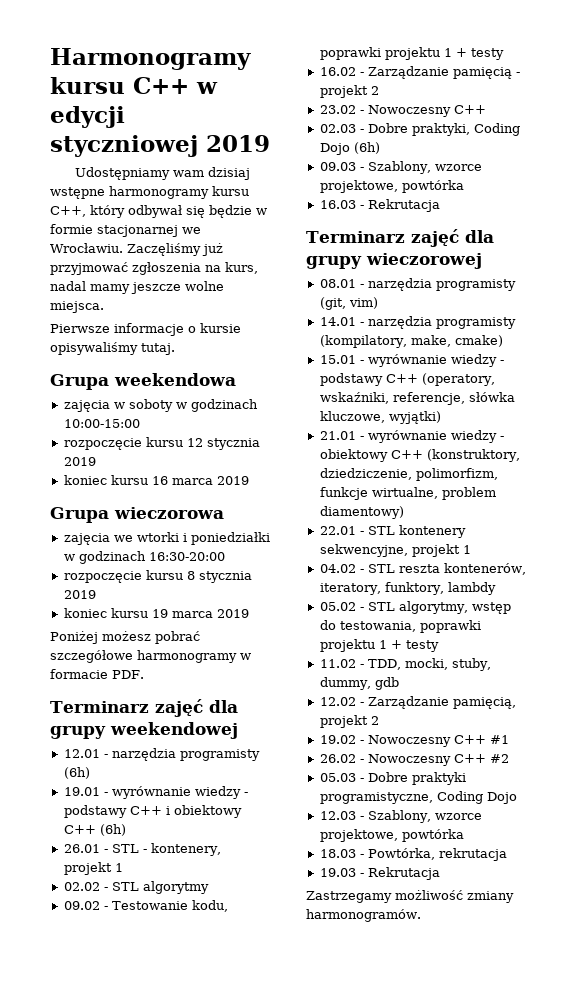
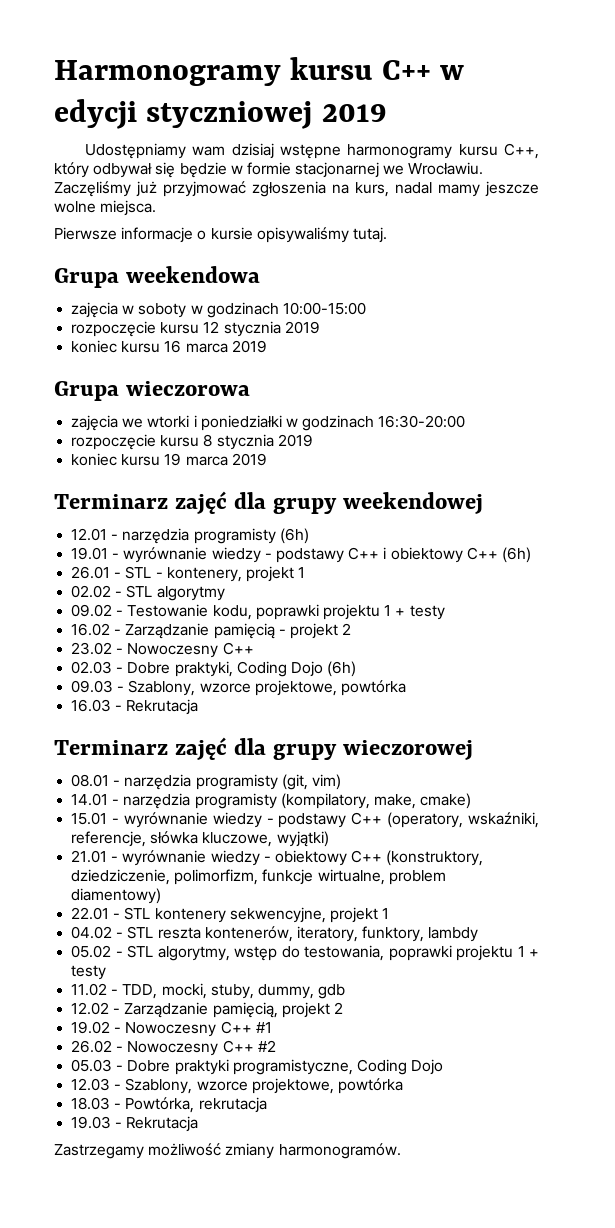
[50,631,200,644] [50,650,251,663] [50,669,144,679] // Poniżej możesz pobrać szczegółowe harmonogramy w formacie PDF. -> (267, 459) none

